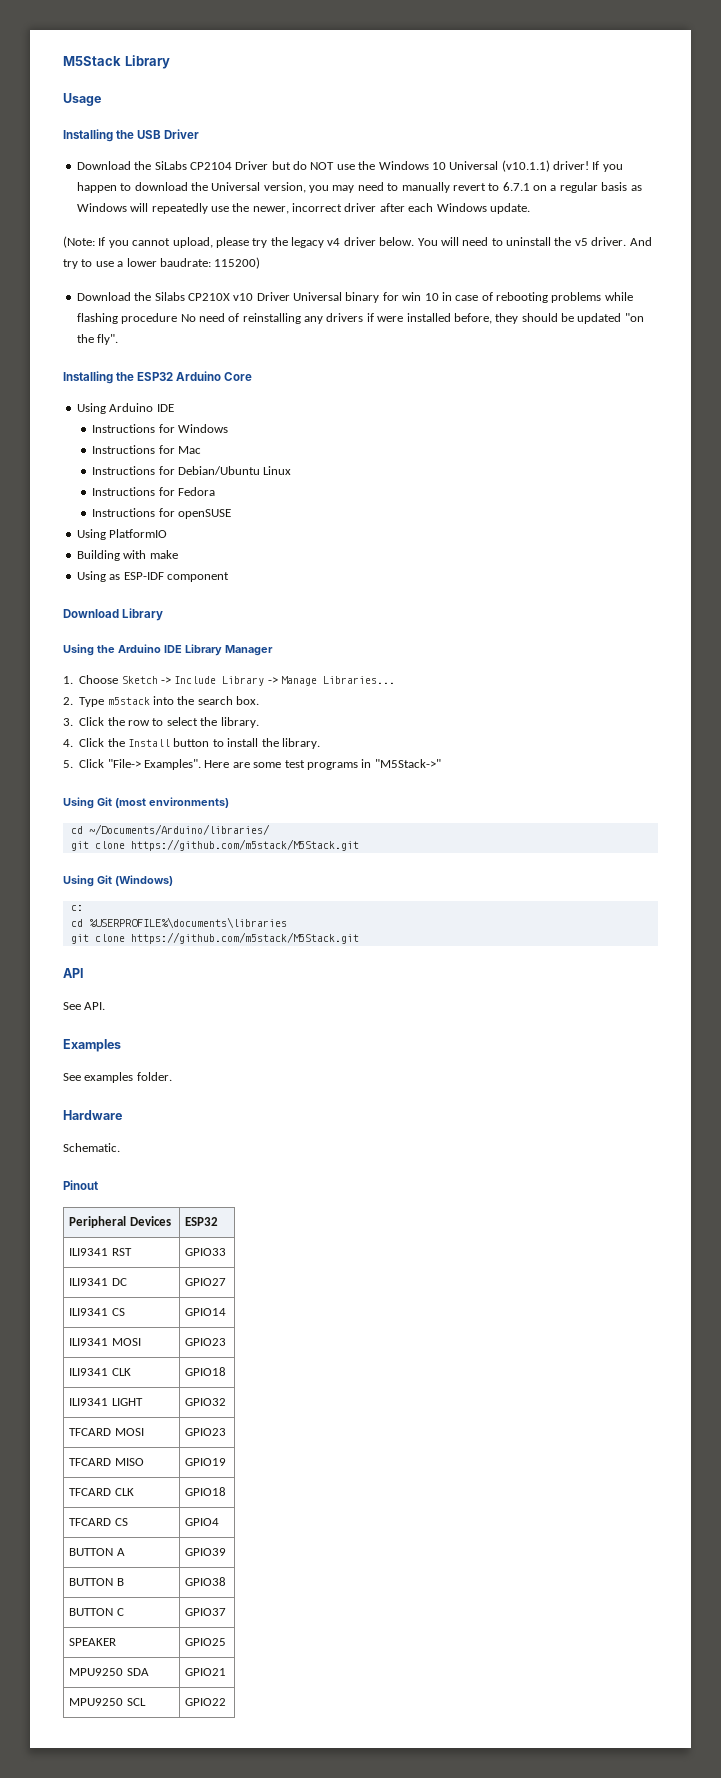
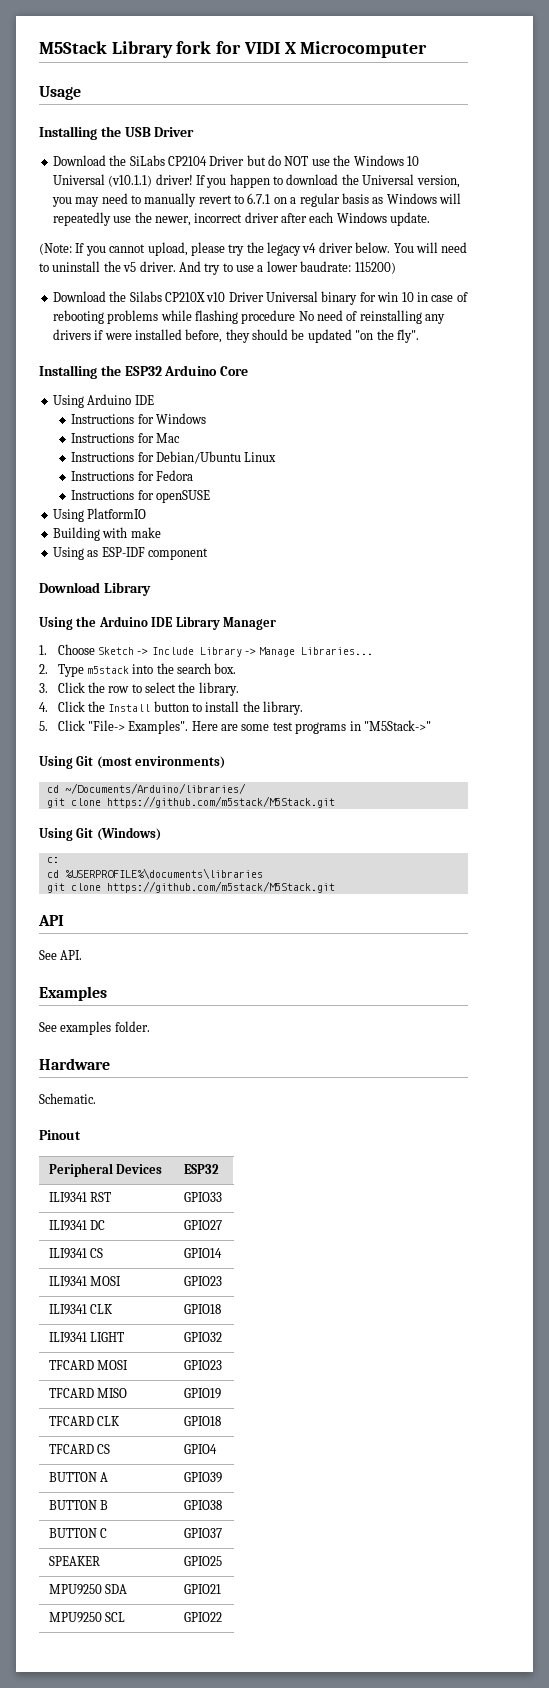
(170, 62) none -> [176,41,428,58] fork for VIDI X Microcomputer

